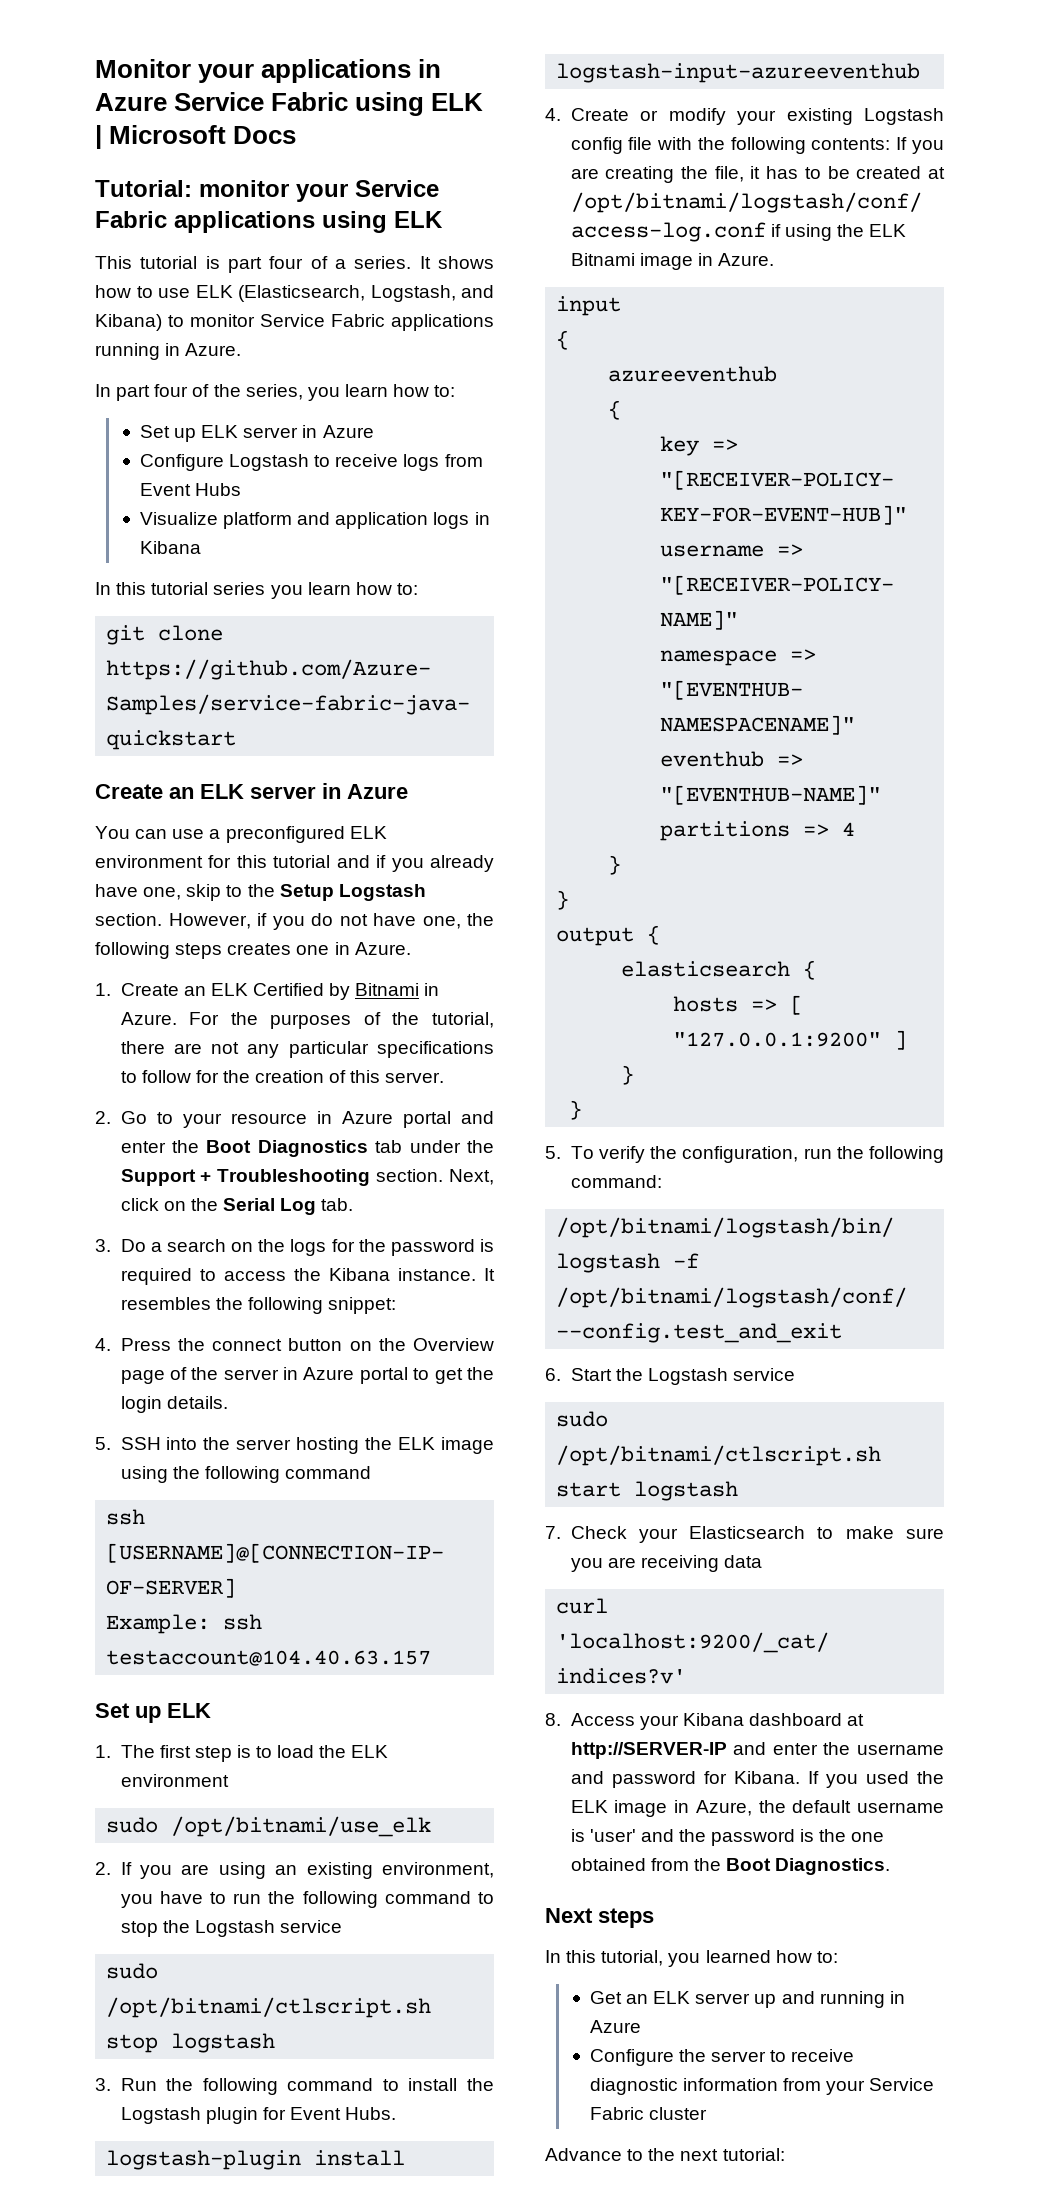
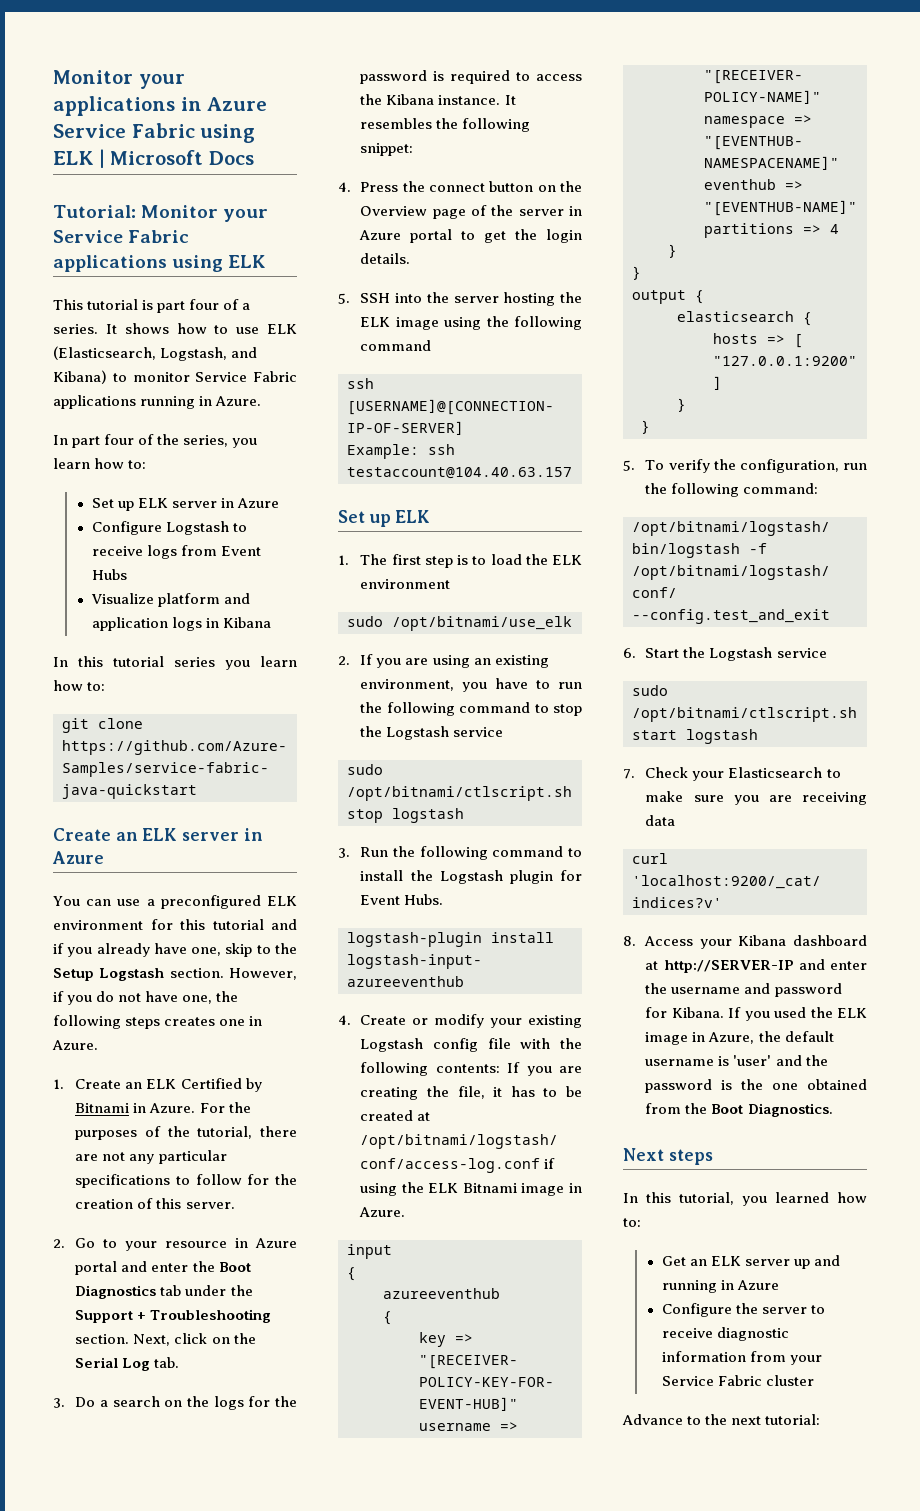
[199,180,289,197] monitor -> [141,205,219,218] Monitor

